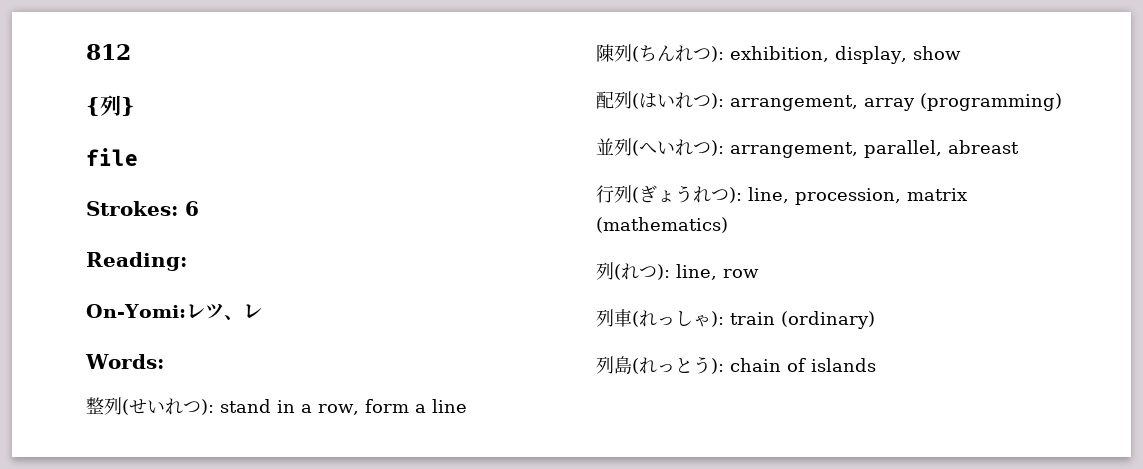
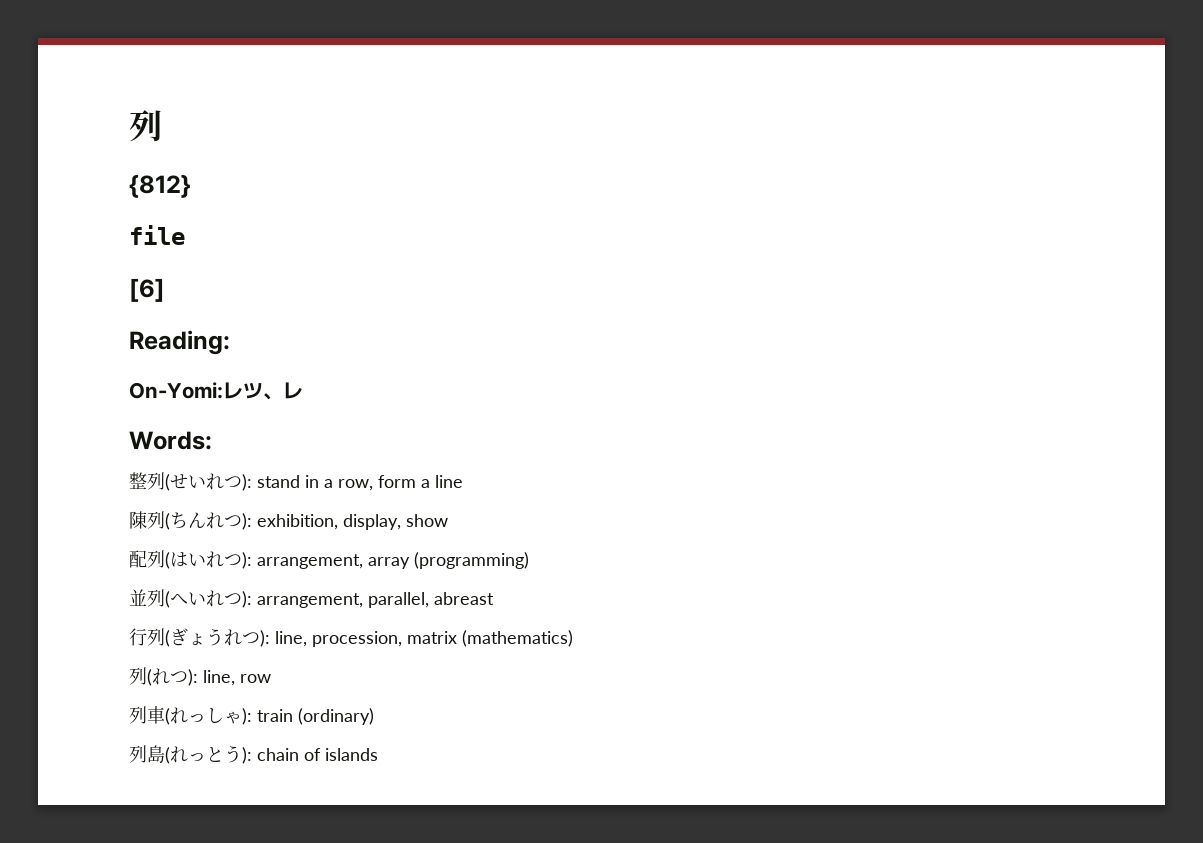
[86,44,131,60] [86,95,135,116] 812 // {列} -> [129,110,162,142] [129,174,191,198] 列 // {812}
[86,201,199,216] Strokes: 6 -> [129,278,165,302] [6]

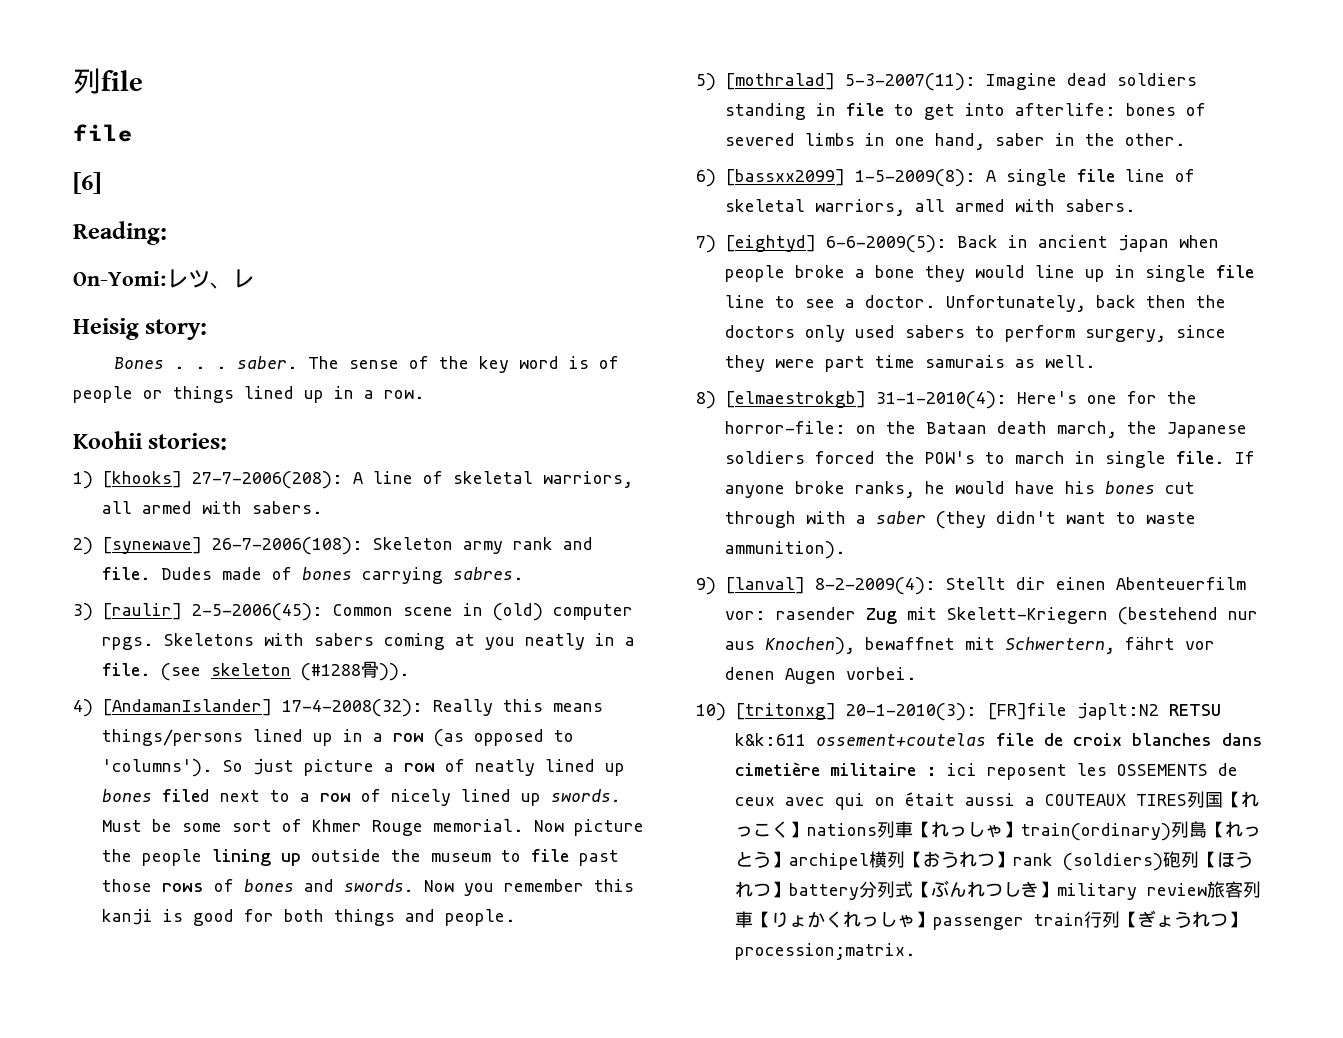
[129,110,162,142] [129,174,191,198] 列 // {812} -> [73,68,143,94] 列file
[129,431,212,450] [129,472,463,491] [129,511,448,530] [129,550,529,569] [129,589,494,608] [129,628,573,647] [129,667,271,686] [129,706,374,725] [129,745,378,764] Words: // 整列(せいれつ): stand in a row, form a line // 陳列(ちんれつ): exhibition, display, show // 配列(はいれつ): arrangement, array (programming) // 並列(へいれつ): arrangement, parallel, abreast // 行列(ぎょうれつ): line, procession, matrix (mathematics) // 列(れつ): line, row // 列車(れっしゃ): train (ordinary) // 列島(れっとう): chain of islands -> [73,318,208,340] [114,356,620,373] [73,386,425,403] [73,431,228,450] [73,471,633,489] [102,501,323,514] [73,537,593,555] [102,567,524,584] [73,603,633,621] [102,633,635,650] [102,661,410,681] [73,699,603,717] [102,729,574,747] [102,759,625,777] [102,789,621,806] [102,819,644,836] [102,849,619,866] [102,879,634,896] [102,909,516,926] [696,73,1197,91] [725,103,1206,120] [725,133,1186,150] [696,169,1195,187] [725,199,1136,216] [696,235,1219,253] [725,265,1254,282] [725,295,1226,312] [725,325,1226,342] [725,355,1096,372] [696,391,1197,409] [725,421,1247,438] [725,451,1255,468] [725,481,1195,498] [725,511,1196,529] [725,541,846,559] [696,577,1246,595] [725,607,1258,625] [725,637,1215,655] [725,667,917,684] [696,703,1221,721] [735,733,1263,746] [735,762,1238,780] [735,791,1259,810] [735,821,1261,841] [735,851,1253,871] [735,880,1261,900] [735,910,1246,930] [735,943,916,960] Heisig story: // Bones . . . saber. The sense of the key word is of people or things lined up in a row. // Koohii stories: // 1) [khooks] 27-7-2006(208): A line of skeletal warriors, all armed with sabers. // 2) [synewave] 26-7-2006(108): Skeleton army rank and file. Dudes made of bones carrying sabres. // 3) [raulir] 2-5-2006(45): Common scene in (old) computer rpgs. Skeletons with sabers coming at you neatly in a file. (see skeleton (#1288骨)). // 4) [AndamanIslander] 17-4-2008(32): Really this means things/persons lined up in a row (as opposed to 'columns'). So just picture a row of neatly lined up bones filed next to a row of nicely lined up swords. Must be some sort of Khmer Rouge memorial. Now picture the people lining up outside the museum to file past those rows of bones and swords. Now you remember this kanji is good for both things and people. // 5) [mothralad] 5-3-2007(11): Imagine dead soldiers standing in file to get into afterlife: bones of severed limbs in one hand, saber in the other. // 6) [bassxx2099] 1-5-2009(8): A single file line of skeletal warriors, all armed with sabers. // 7) [eightyd] 6-6-2009(5): Back in ancient japan when people broke a bone they would line up in single file line to see a doctor. Unfortunately, back then the doctors only used sabers to perform surgery, since they were part time samurais as well. // 8) [elmaestrokgb] 31-1-2010(4): Here's one for the horror-file: on the Bataan death march, the Japanese soldiers forced the POW's to march in single file. If anyone broke ranks, he would have his bones cut through with a saber (they didn't want to waste ammunition). // 9) [lanval] 8-2-2009(4): Stellt dir einen Abenteuerfilm vor: rasender Zug mit Skelett-Kriegern (bestehend nur aus Knochen), bewaffnet mit Schwertern, fährt vor denen Augen vorbei. // 10) [tritonxg] 20-1-2010(3): [FR]file japlt:N2 RETSU k&k:611 ossement+coutelas file de croix blanches dans cimetière militaire : ici reposent les OSSEMENTS de ceux avec qui on était aussi a COUTEAUX TIRES列国【れっこく】nations列車【れっしゃ】train(ordinary)列島【れっとう】archipel横列【おうれつ】rank (soldiers)砲列【ほうれつ】battery分列式【ぶんれつしき】military review旅客列車【りょかくれっしゃ】passenger train行列【ぎょうれつ】procession;matrix.

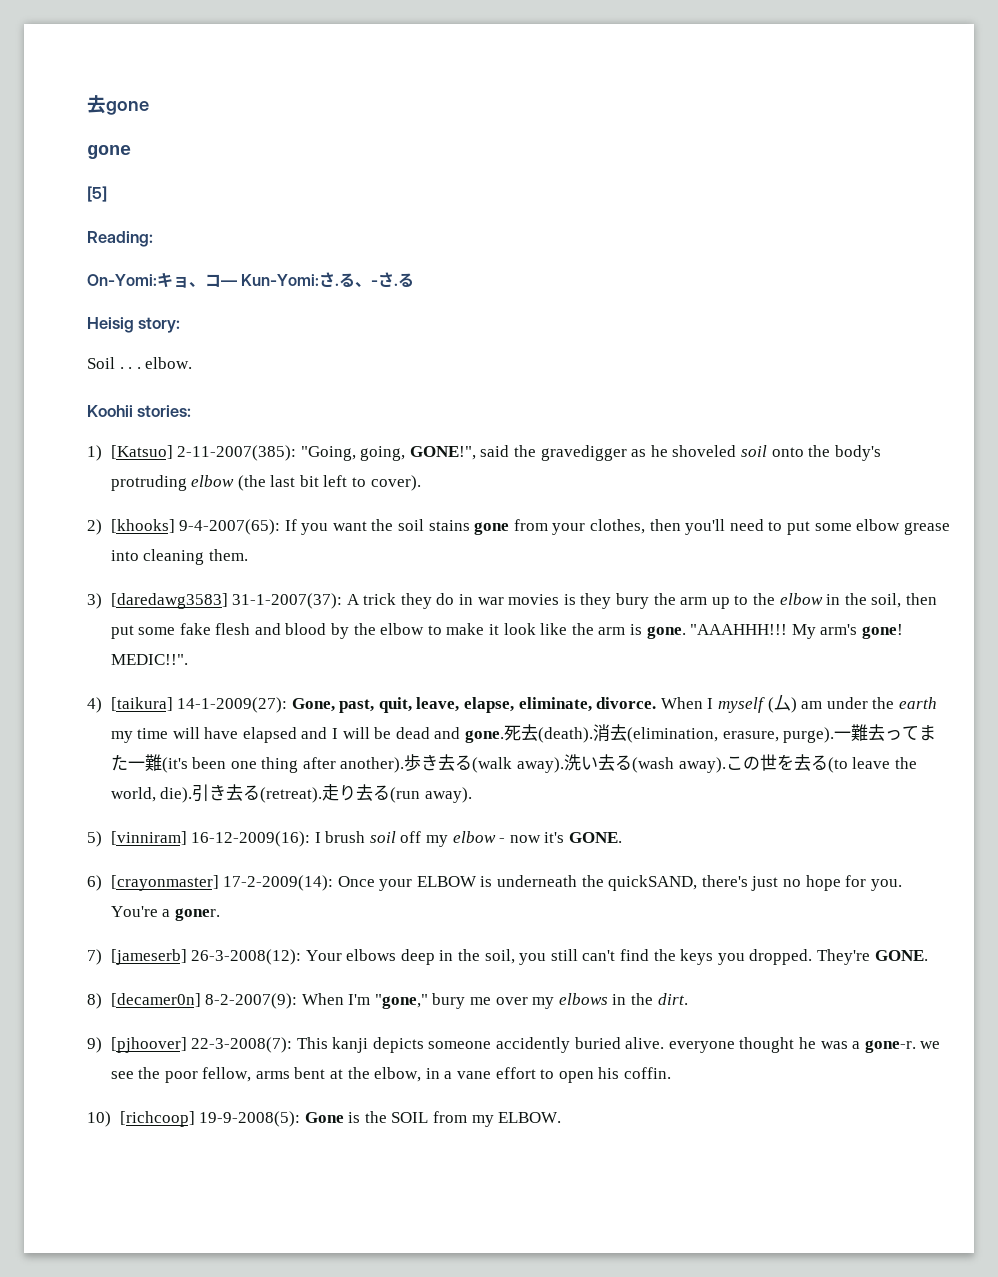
[73,68,143,94] [73,124,133,142] [73,172,101,194] 列file // file // [6] -> [87,95,149,115] [87,145,131,159] [87,186,107,202] 去gone // gone // [5]
[166,269,254,289] レツ、レ -> [157,272,415,288] キョ、コ— Kun-Yomi:さ.る、-さ.る
[114,357,165,369] Bones -> [87,357,115,369] Soil
[237,356,620,373] [73,386,425,403] [73,431,228,450] [73,471,633,489] [102,501,323,514] [73,537,593,555] [102,567,524,584] [73,603,633,621] [102,633,635,650] [102,661,410,681] [73,699,603,717] [102,729,574,747] [102,759,625,777] [102,789,621,806] [102,819,644,836] [102,849,619,866] [102,879,634,896] [102,909,516,926] [696,73,1197,91] [725,103,1206,120] [725,133,1186,150] [696,169,1195,187] [725,199,1136,216] [696,235,1219,253] [725,265,1254,282] [725,295,1226,312] [725,325,1226,342] [725,355,1096,372] [696,391,1197,409] [725,421,1247,438] [725,451,1255,468] [725,481,1195,498] [725,511,1196,529] [725,541,846,559] [696,577,1246,595] [725,607,1258,625] [725,637,1215,655] [725,667,917,684] [696,703,1221,721] [735,733,1263,746] [735,762,1238,780] [735,791,1259,810] [735,821,1261,841] [735,851,1253,871] [735,880,1261,900] [735,910,1246,930] [735,943,916,960] saber. The sense of the key word is of people or things lined up in a row. // Koohii stories: // 1) [khooks] 27-7-2006(208): A line of skeletal warriors, all armed with sabers. // 2) [synewave] 26-7-2006(108): Skeleton army rank and file. Dudes made of bones carrying sabres. // 3) [raulir] 2-5-2006(45): Common scene in (old) computer rpgs. Skeletons with sabers coming at you neatly in a file. (see skeleton (#1288骨)). // 4) [AndamanIslander] 17-4-2008(32): Really this means things/persons lined up in a row (as opposed to 'columns'). So just picture a row of neatly lined up bones filed next to a row of nicely lined up swords. Must be some sort of Khmer Rouge memorial. Now picture the people lining up outside the museum to file past those rows of bones and swords. Now you remember this kanji is good for both things and people. // 5) [mothralad] 5-3-2007(11): Imagine dead soldiers standing in file to get into afterlife: bones of severed limbs in one hand, saber in the other. // 6) [bassxx2099] 1-5-2009(8): A single file line of skeletal warriors, all armed with sabers. // 7) [eightyd] 6-6-2009(5): Back in ancient japan when people broke a bone they would line up in single file line to see a doctor. Unfortunately, back then the doctors only used sabers to perform surgery, since they were part time samurais as well. // 8) [elmaestrokgb] 31-1-2010(4): Here's one for the horror-file: on the Bataan death march, the Japanese soldiers forced the POW's to march in single file. If anyone broke ranks, he would have his bones cut through with a saber (they didn't want to waste ammunition). // 9) [lanval] 8-2-2009(4): Stellt dir einen Abenteuerfilm vor: rasender Zug mit Skelett-Kriegern (bestehend nur aus Knochen), bewaffnet mit Schwertern, fährt vor denen Augen vorbei. // 10) [tritonxg] 20-1-2010(3): [FR]file japlt:N2 RETSU k&k:611 ossement+coutelas file de croix blanches dans cimetière militaire : ici reposent les OSSEMENTS de ceux avec qui on était aussi a COUTEAUX TIRES列国【れっこく】nations列車【れっしゃ】train(ordinary)列島【れっとう】archipel横列【おうれつ】rank (soldiers)砲列【ほうれつ】battery分列式【ぶんれつしき】military review旅客列車【りょかくれっしゃ】passenger train行列【ぎょうれつ】procession;matrix. -> [145,357,193,369] [87,405,192,417] [87,445,881,461] [110,475,421,491] [87,519,950,535] [110,549,248,565] [87,593,937,609] [110,623,903,639] [110,654,188,665] [87,694,937,713] [110,724,937,743] [110,754,917,773] [110,784,472,803] [87,831,622,847] [87,875,902,891] [110,906,220,921] [87,949,928,965] [87,993,688,1009] [87,1037,941,1053] [110,1067,671,1083] [87,1111,562,1127] elbow. // Koohii stories: // 1) [Katsuo] 2-11-2007(385): "Going, going, GONE!", said the gravedigger as he shoveled soil onto the body's protruding elbow (the last bit left to cover). // 2) [khooks] 9-4-2007(65): If you want the soil stains gone from your clothes, then you'll need to put some elbow grease into cleaning them. // 3) [daredawg3583] 31-1-2007(37): A trick they do in war movies is they bury the arm up to the elbow in the soil, then put some fake flesh and blood by the elbow to make it look like the arm is gone. "AAAHHH!!! My arm's gone! MEDIC!!". // 4) [taikura] 14-1-2009(27): Gone, past, quit, leave, elapse, eliminate, divorce. When I myself (厶) am under the earth my time will have elapsed and I will be dead and gone.死去(death).消去(elimination, erasure, purge).一難去ってまた一難(it's been one thing after another).歩き去る(walk away).洗い去る(wash away).この世を去る(to leave the world, die).引き去る(retreat).走り去る(run away). // 5) [vinniram] 16-12-2009(16): I brush soil off my elbow - now it's GONE. // 6) [crayonmaster] 17-2-2009(14): Once your ELBOW is underneath the quickSAND, there's just no hope for you. You're a goner. // 7) [jameserb] 26-3-2008(12): Your elbows deep in the soil, you still can't find the keys you dropped. They're GONE. // 8) [decamer0n] 8-2-2007(9): When I'm "gone," bury me over my elbows in the dirt. // 9) [pjhoover] 22-3-2008(7): This kanji depicts someone accidently buried alive. everyone thought he was a gone-r. we see the poor fellow, arms bent at the elbow, in a vane effort to open his coffin. // 10) [richcoop] 19-9-2008(5): Gone is the SOIL from my ELBOW.

